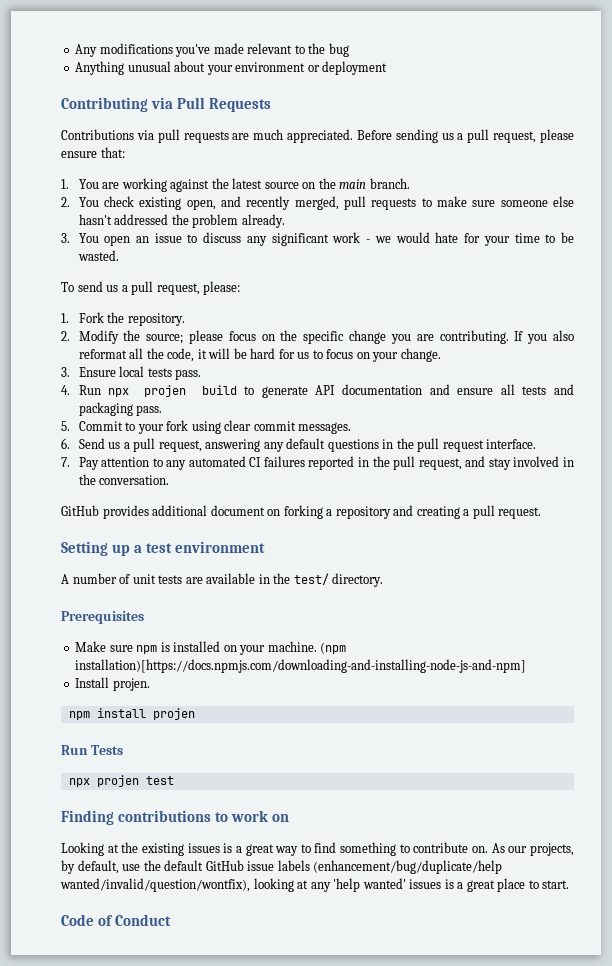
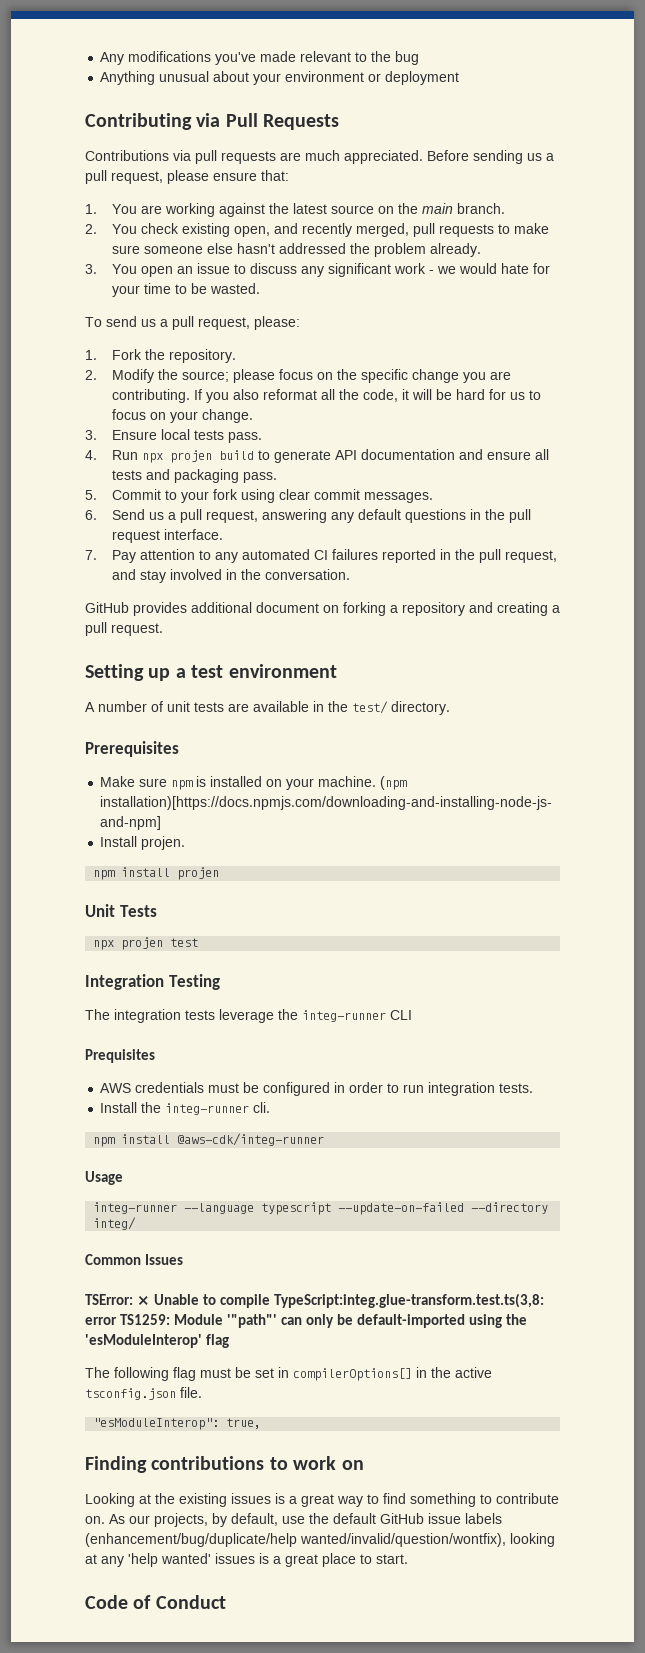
[61,745,88,755] Run -> [85,904,115,917] Unit
(174, 780) none -> [85,974,220,990] [85,1009,412,1023] [85,1049,155,1063] [100,1082,534,1096] [100,1102,271,1115] [93,1133,325,1147] [85,1171,123,1185] [93,1202,549,1215] [93,1217,137,1230] [85,1254,184,1265] [85,1293,545,1308] [85,1314,528,1328] [85,1334,230,1348] [85,1367,492,1381] [85,1387,202,1400] [93,1418,262,1430] // Integration Testing // The integration tests leverage the integ-runner CLI // Prequisites // AWS credentials must be configured in order to run integration tests. // Install the integ-runner cli. // npm install @aws-cdk/integ-runner // Usage // integ-runner --language typescript --update-on-failed --directory integ/ // Common Issues // TSError: ⨯ Unable to compile TypeScript:integ.glue-transform.test.ts(3,8: error TS1259: Module '"path"' can only be default-imported using the 'esModuleInterop' flag // The following flag must be set in compilerOptions[] in the active tsconfig.json file. // "esModuleInterop": true,

